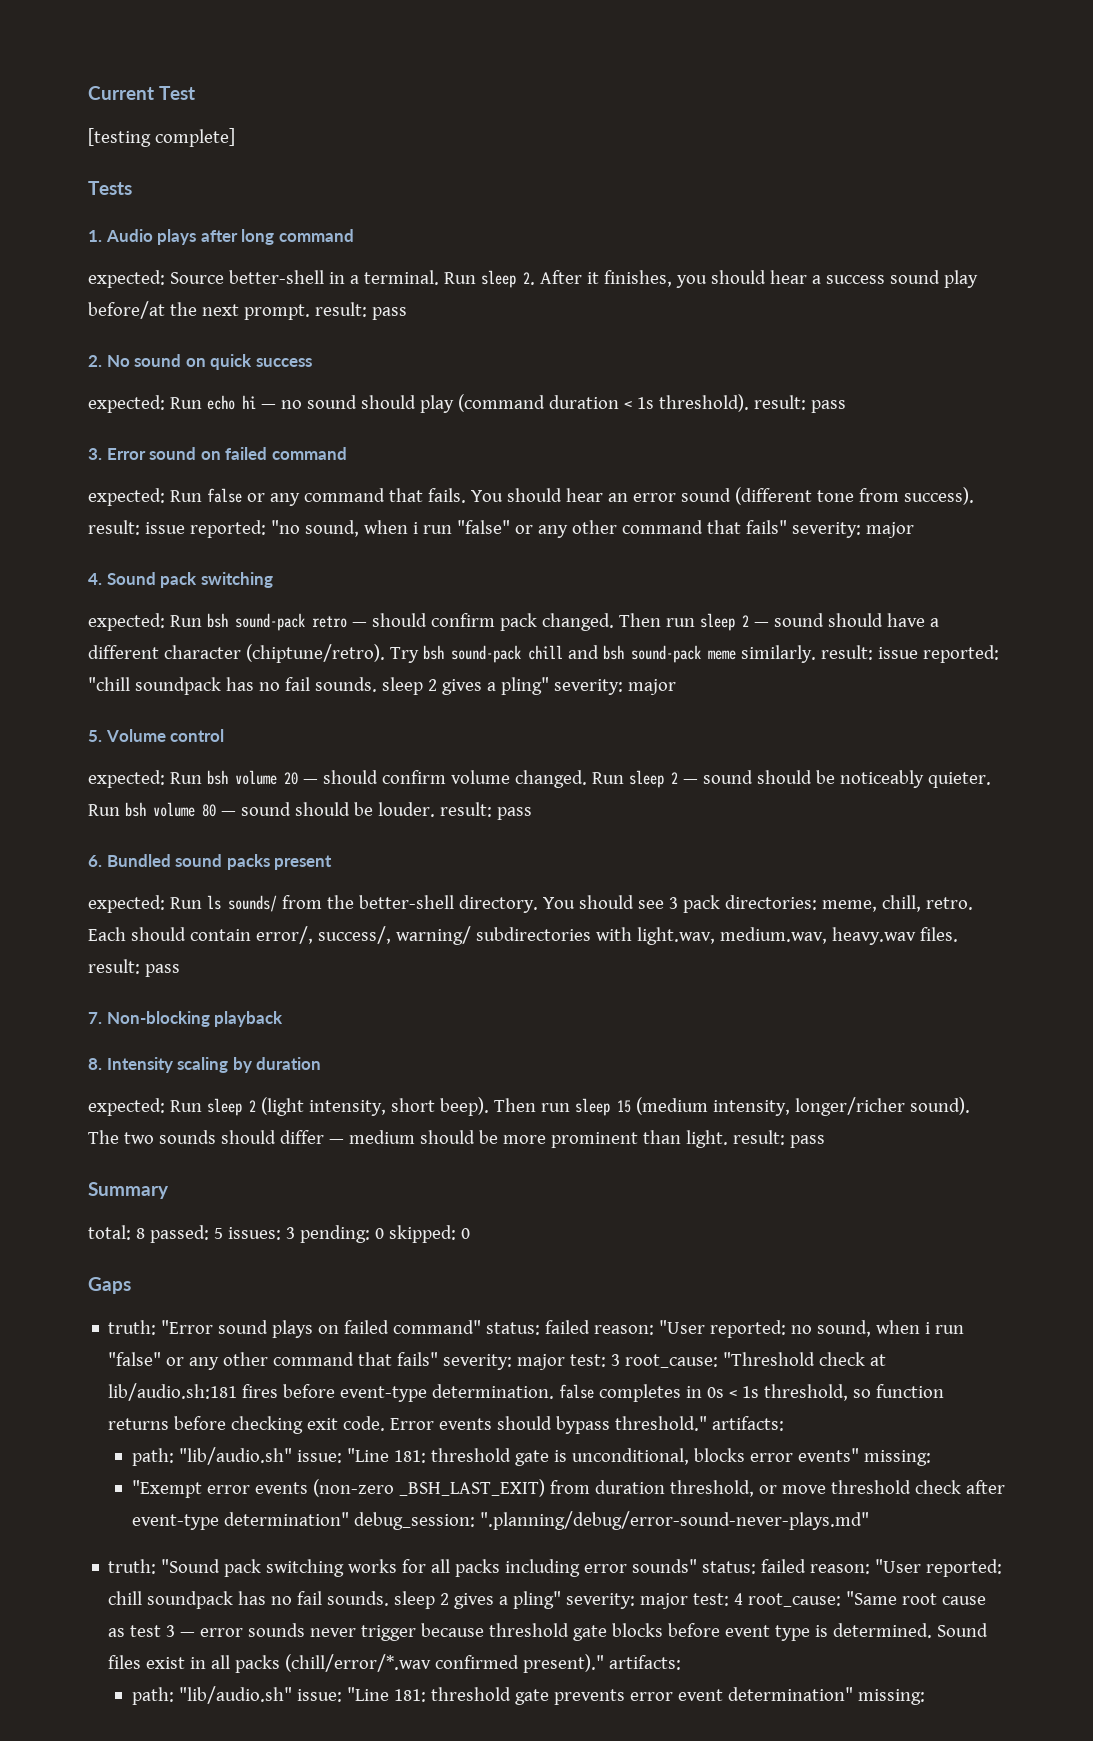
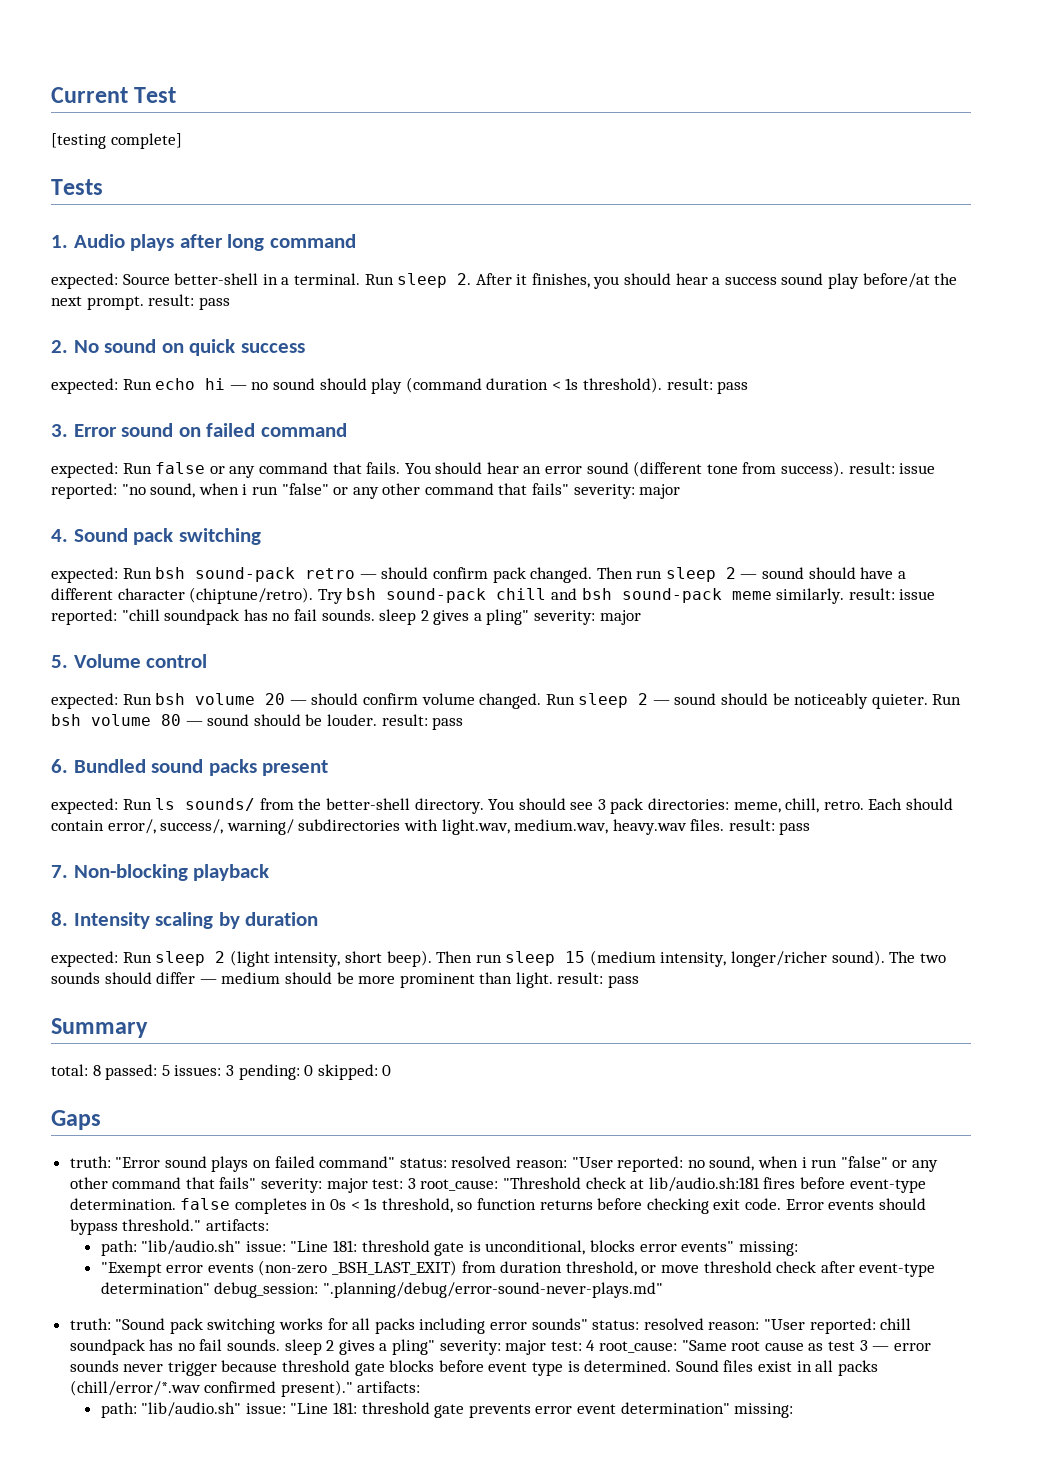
[545,1320,591,1334] failed -> [451,1156,512,1168] resolved
[761,1559,807,1573] failed -> [643,1318,704,1330] resolved

